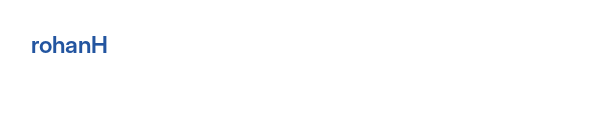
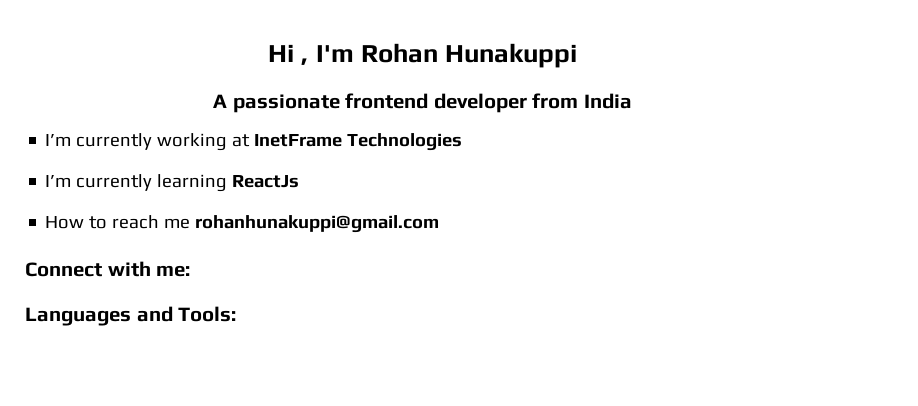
[31,36,108,53] rohanH -> [268,43,577,68] [213,93,632,113] [45,133,463,151] [45,174,300,192] [45,215,440,233] [25,261,191,277] [25,306,237,326] Hi , I'm Rohan Hunakuppi // A passionate frontend developer from India // I’m currently working at InetFrame Technologies // I’m currently learning ReactJs // How to reach me rohanhunakuppi@gmail.com // Connect with me: // Languages and Tools:

